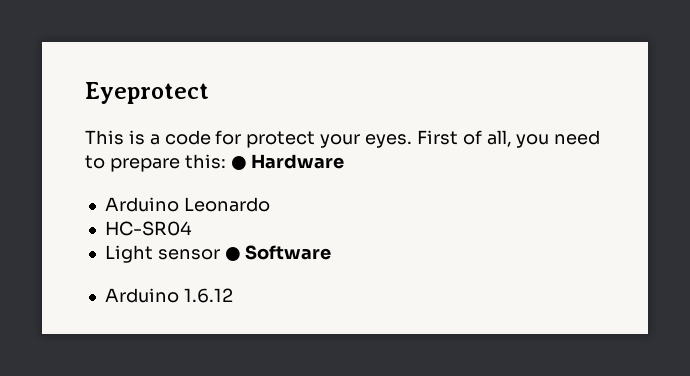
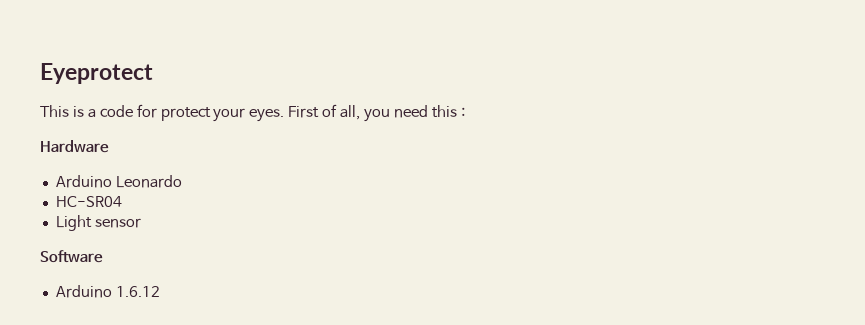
[85,154,247,172] to prepare this: ● -> [431,105,465,118] this : //
[224,247,241,261] ● -> (141, 223) //

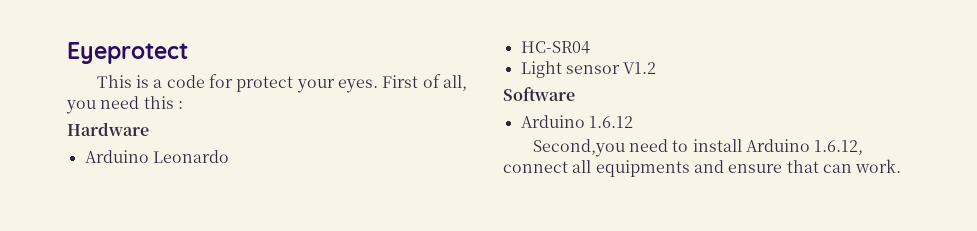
(141, 223) none -> [623,62,657,74] V1.2
(160, 291) none -> [532,139,864,157] [503,159,902,177] // Second,you need to install Arduino 1.6.12, connect all equipments and ensure that can work.

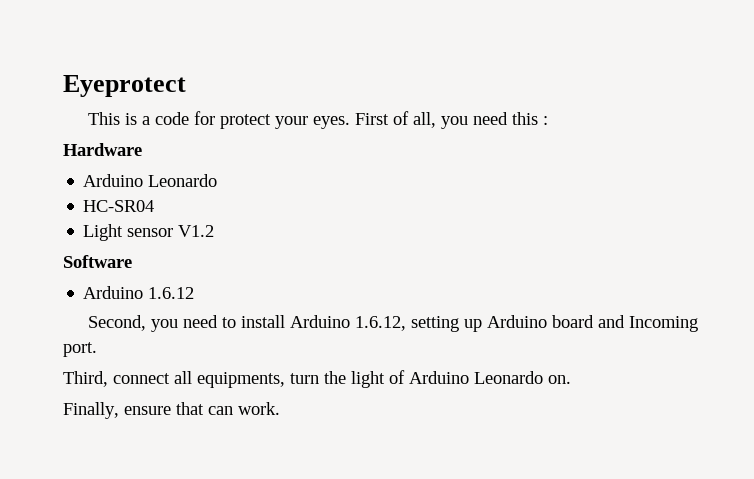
[532,139,625,157] Second,you -> [88,315,179,332] Second, you
[503,160,724,177] connect all equipments and -> [411,315,699,332] [63,342,97,357] [63,370,571,388] [63,402,119,419] setting up Arduino board and Incoming port. // Third, connect all equipments, turn the light of Arduino Leonardo on. // Finally,

